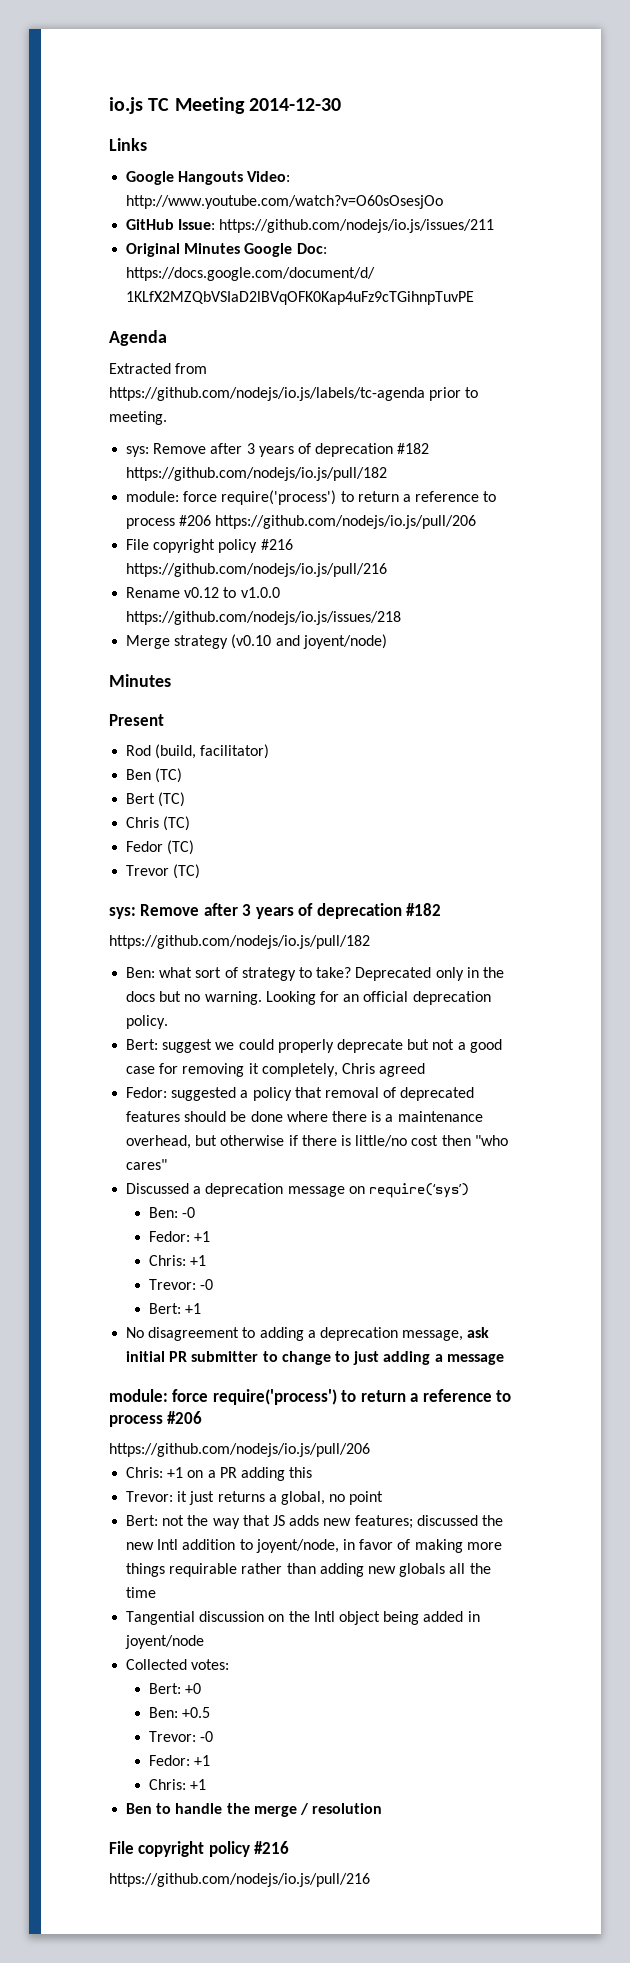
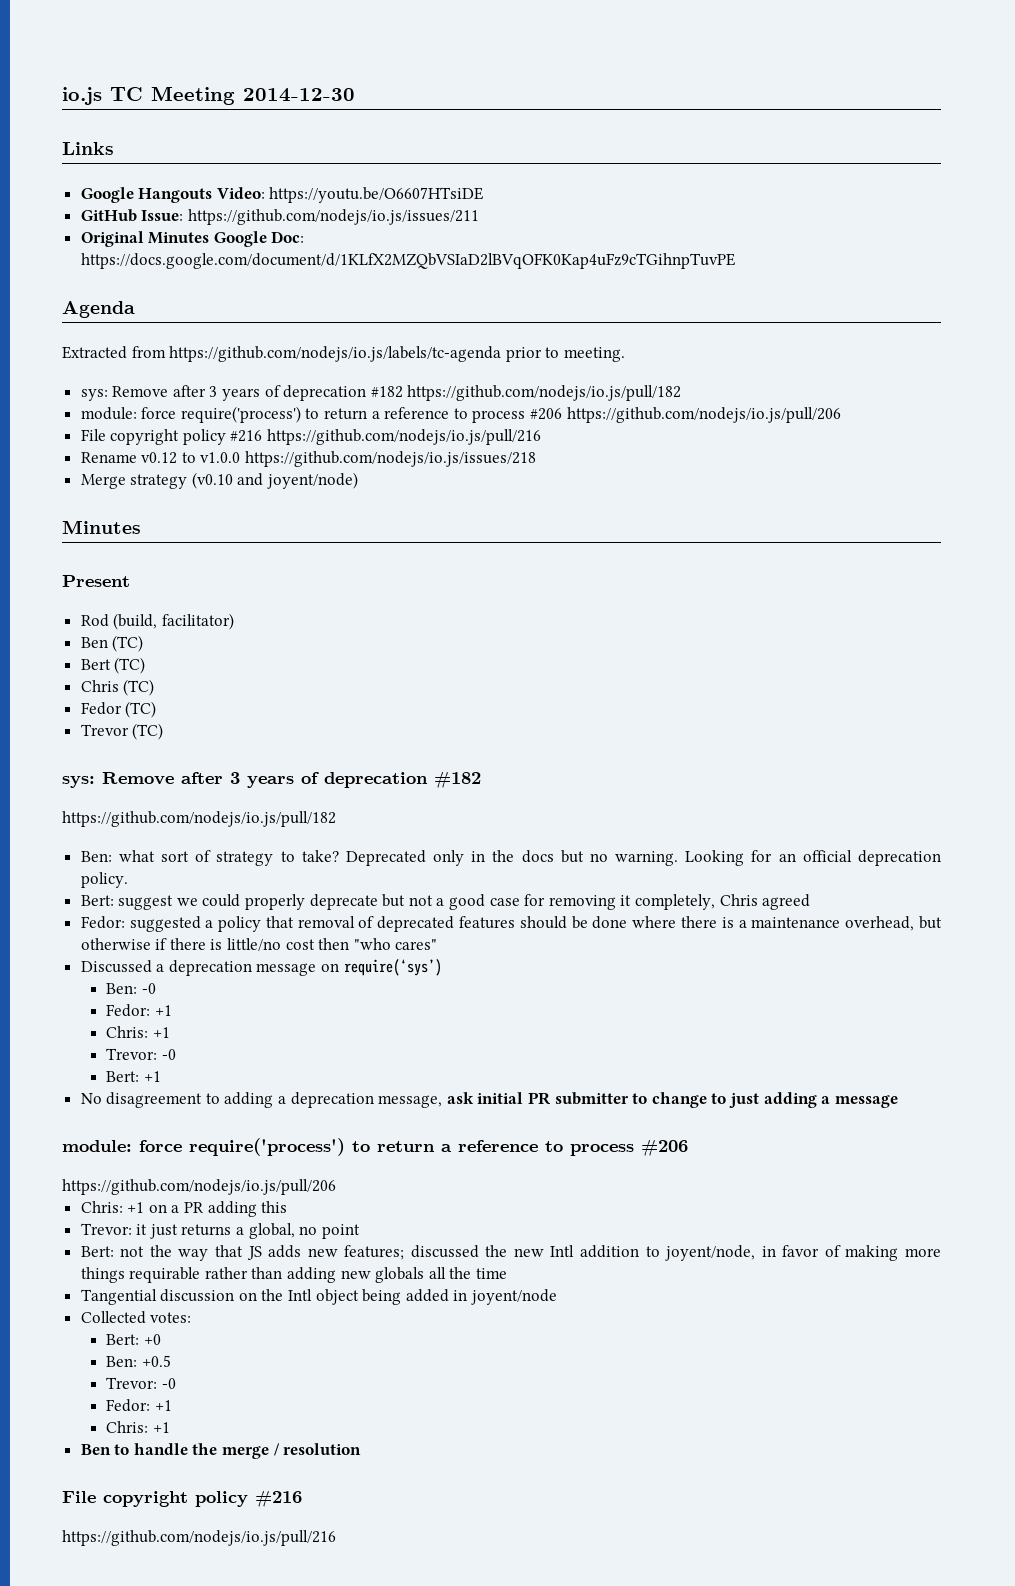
[126,195,444,209] http://www.youtube.com/watch?v=O60sOsesjOo -> [269,187,484,203] https://youtu.be/O6607HTsiDE

